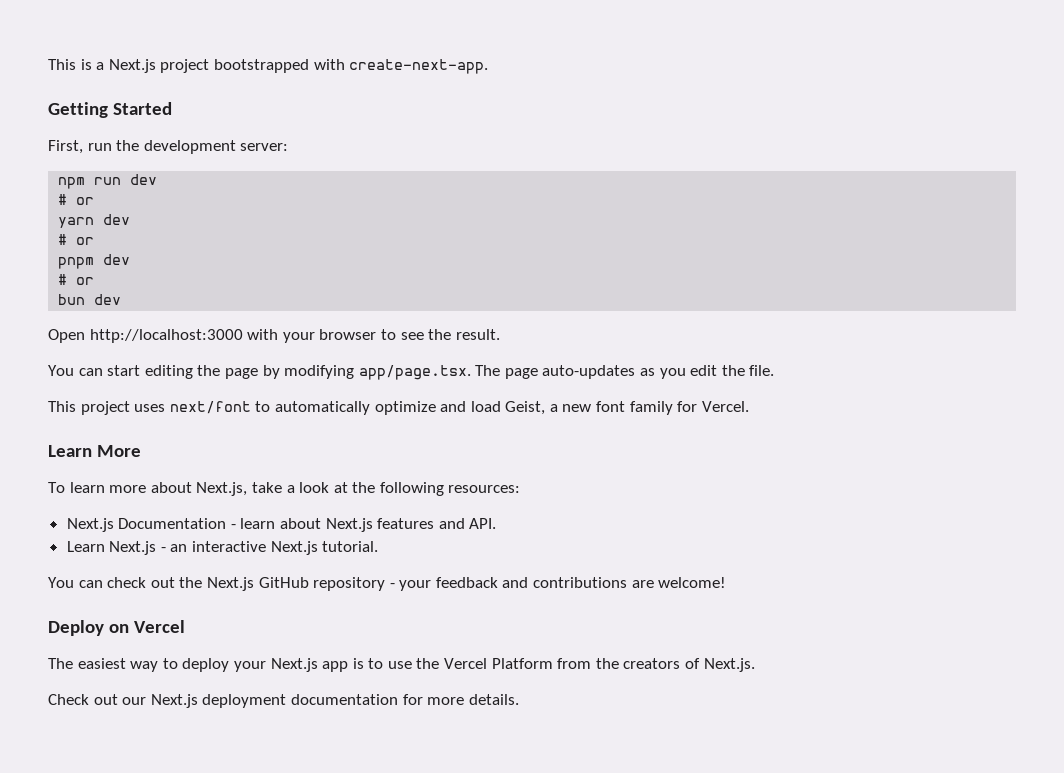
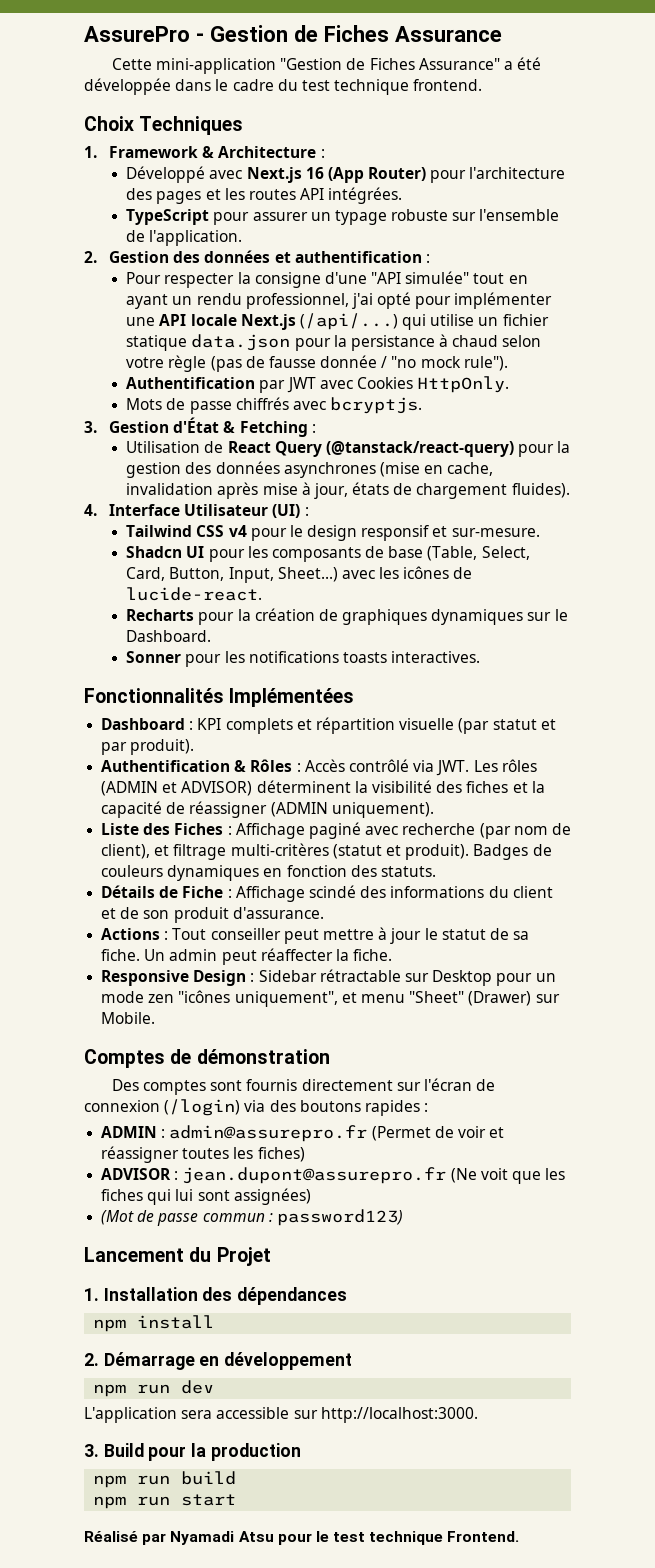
[48,59,489,74] [48,102,172,118] [48,140,289,154] [58,174,158,189] [58,194,95,205] [58,214,131,228] [58,234,95,245] [58,254,131,269] [58,274,95,285] [58,294,122,305] [48,329,500,343] [48,365,775,380] [48,401,749,415] [48,445,141,457] [48,482,521,496] [66,518,497,532] [66,541,379,555] [48,577,727,591] [48,620,185,636] [48,658,755,672] [48,694,519,708] This is a Next.js project bootstrapped with create-next-app. // Getting Started // First, run the development server: // npm run dev // # or // yarn dev // # or // pnpm dev // # or // bun dev // Open http://localhost:3000 with your browser to see the result. // You can start editing the page by modifying app/page.tsx. The page auto-updates as you edit the file. // This project uses next/font to automatically optimize and load Geist, a new font family for Vercel. // Learn More // To learn more about Next.js, take a look at the following resources: // Next.js Documentation - learn about Next.js features and API. // Learn Next.js - an interactive Next.js tutorial. // You can check out the Next.js GitHub repository - your feedback and contributions are welcome! // Deploy on Vercel // The easiest way to deploy your Next.js app is to use the Vercel Platform from the creators of Next.js. // Check out our Next.js deployment documentation for more details. -> [84,25,502,42] [111,57,542,74] [84,78,483,95] [84,116,244,135] [84,146,325,158] [126,166,566,183] [126,187,403,204] [126,209,560,225] [126,230,243,246] [84,250,431,263] [126,271,528,288] [126,292,553,309] [126,313,549,330] [126,334,542,351] [126,355,508,372] [126,376,510,393] [126,397,423,414] [84,417,316,437] [126,441,571,457] [126,461,494,478] [126,482,570,499] [84,504,309,518] [126,525,540,541] [126,546,530,562] [126,566,473,583] [126,587,263,601] [126,608,568,625] [126,630,212,642] [126,651,481,667] [84,688,355,707] [101,717,556,734] [101,739,195,755] [101,759,537,776] [101,780,545,796] [101,801,434,818] [101,822,571,839] [101,843,552,860] [101,865,436,881] [101,885,553,902] [101,907,324,923] [101,927,530,944] [101,948,393,965] [101,969,556,986] [101,990,560,1007] [101,1012,156,1024] [84,1049,330,1068] [111,1078,496,1095] [84,1099,429,1116] [101,1125,505,1142] [101,1146,305,1163] [101,1167,566,1184] [101,1188,311,1205] [101,1209,403,1226] [84,1247,271,1266] [84,1287,348,1305] [93,1315,215,1332] [84,1352,353,1370] [93,1380,215,1397] [84,1407,478,1423] [84,1443,301,1461] [93,1471,237,1488] [93,1494,237,1509] [84,1531,520,1545] AssurePro - Gestion de Fiches Assurance // Cette mini-application "Gestion de Fiches Assurance" a été développée dans le cadre du test technique frontend. // Choix Techniques // 1. Framework & Architecture : // Développé avec Next.js 16 (App Router) pour l'architecture des pages et les routes API intégrées. // TypeScript pour assurer un typage robuste sur l'ensemble de l'application. // 2. Gestion des données et authentification : // Pour respecter la consigne d'une "API simulée" tout en ayant un rendu professionnel, j'ai opté pour implémenter une API locale Next.js (/api/...) qui utilise un fichier statique data.json pour la persistance à chaud selon votre règle (pas de fausse donnée / "no mock rule"). // Authentification par JWT avec Cookies HttpOnly. // Mots de passe chiffrés avec bcryptjs. // 3. Gestion d'État & Fetching : // Utilisation de React Query (@tanstack/react-query) pour la gestion des données asynchrones (mise en cache, invalidation après mise à jour, états de chargement fluides). // 4. Interface Utilisateur (UI) : // Tailwind CSS v4 pour le design responsif et sur-mesure. // Shadcn UI pour les composants de base (Table, Select, Card, Button, Input, Sheet...) avec les icônes de lucide-react. // Recharts pour la création de graphiques dynamiques sur le Dashboard. // Sonner pour les notifications toasts interactives. // Fonctionnalités Implémentées // Dashboard : KPI complets et répartition visuelle (par statut et par produit). // Authentification & Rôles : Accès contrôlé via JWT. Les rôles (ADMIN et ADVISOR) déterminent la visibilité des fiches et la capacité de réassigner (ADMIN uniquement). // Liste des Fiches : Affichage paginé avec recherche (par nom de client), et filtrage multi-critères (statut et produit). Badges de couleurs dynamiques en fonction des statuts. // Détails de Fiche : Affichage scindé des informations du client et de son produit d'assurance. // Actions : Tout conseiller peut mettre à jour le statut de sa fiche. Un admin peut réaffecter la fiche. // Responsive Design : Sidebar rétractable sur Desktop pour un mode zen "icônes uniquement", et menu "Sheet" (Drawer) sur Mobile. // Comptes de démonstration // Des comptes sont fournis directement sur l'écran de connexion (/login) via des boutons rapides : // ADMIN : admin@assurepro.fr (Permet de voir et réassigner toutes les fiches) // ADVISOR : jean.dupont@assurepro.fr (Ne voit que les fiches qui lui sont assignées) // (Mot de passe commun : password123) // Lancement du Projet // 1. Installation des dépendances // npm install // 2. Démarrage en développement // npm run dev // L'application sera accessible sur http://localhost:3000. // 3. Build pour la production // npm run build // npm run start // Réalisé par Nyamadi Atsu pour le test technique Frontend.

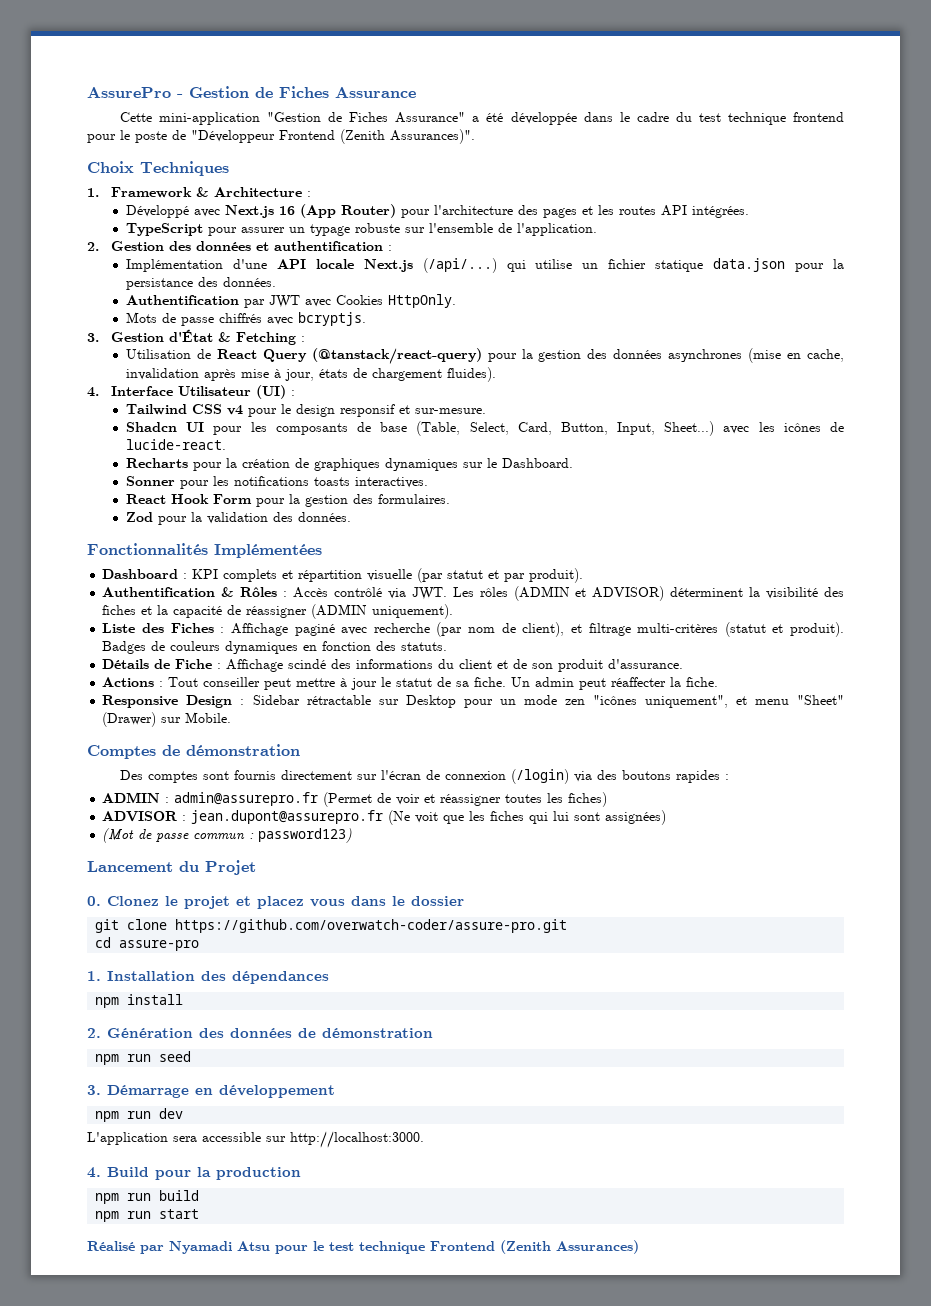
[413,79,483,91] frontend. -> [793,112,844,122] [87,129,475,144] frontend pour le poste de "Développeur Frontend (Zenith Assurances)".
[126,271,528,288] [126,292,553,309] [126,317,156,326] Pour respecter la consigne d'une "API simulée" tout en ayant un rendu professionnel, j'ai opté pour implémenter une -> [126,259,267,272] Implémentation d'une
[439,334,542,347] [126,355,508,372] à chaud selon votre règle (pas de fausse donnée / "no mock rule"). -> [198,277,277,287] des données.
(481, 657) none -> [126,494,451,507] [126,512,352,525] // React Hook Form pour la gestion des formulaires. // Zod pour la validation des données.
(271, 1256) none -> [87,896,464,909] [95,919,568,933] [95,937,200,951] // 0. Clonez le projet et placez vous dans le dossier // git clone https://github.com/overwatch-coder/assure-pro.git // cd assure-pro
(99, 1359) none -> [107,1028,433,1038] [95,1051,192,1065] [87,1085,101,1095] Génération des données de démonstration // npm run seed // 3.
[84,1444,99,1457] 3. -> [87,1167,101,1178] 4.
[447,1531,520,1542] Frontend. -> [430,1240,639,1254] Frontend (Zenith Assurances)

